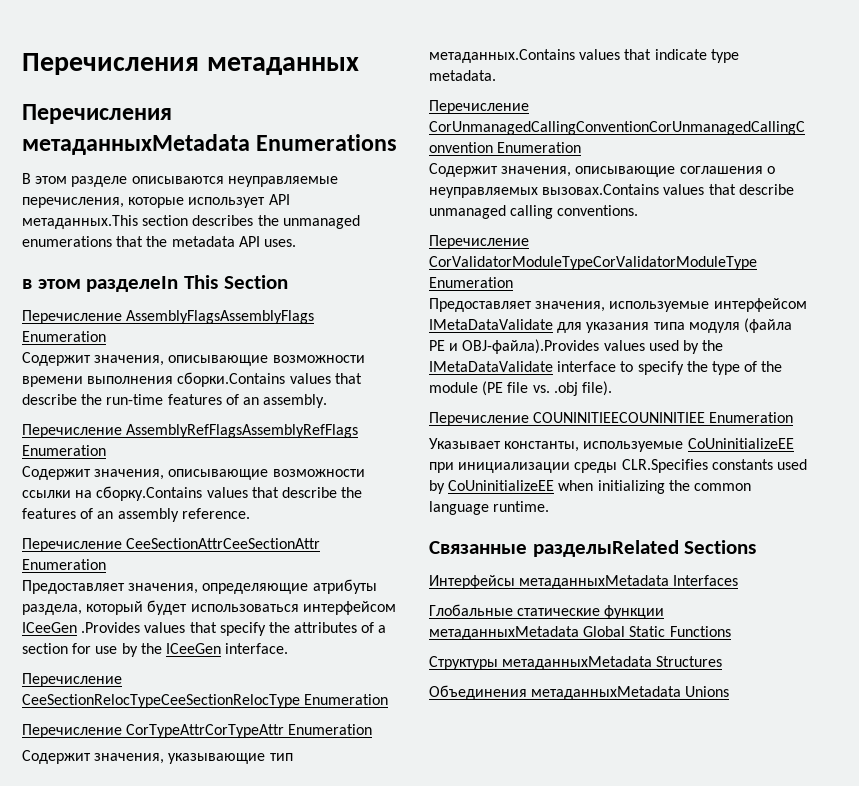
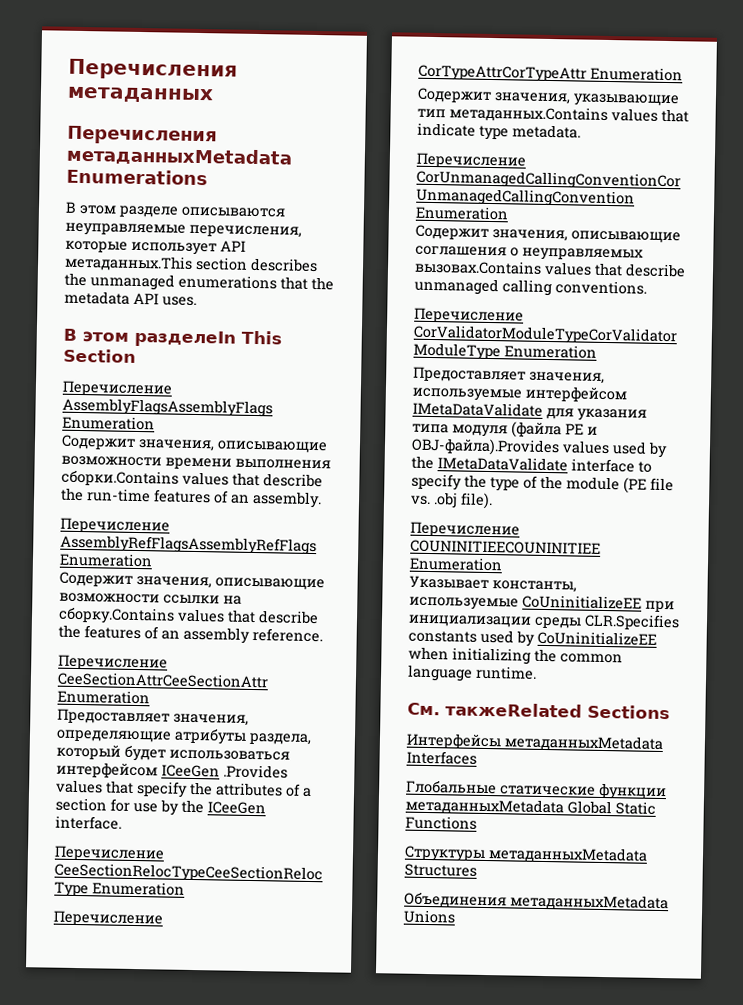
[22,279,32,289] в -> [63,328,77,341] В
[429,540,679,557] Связанные разделыRelated -> [407,702,582,718] См. такжеRelated

